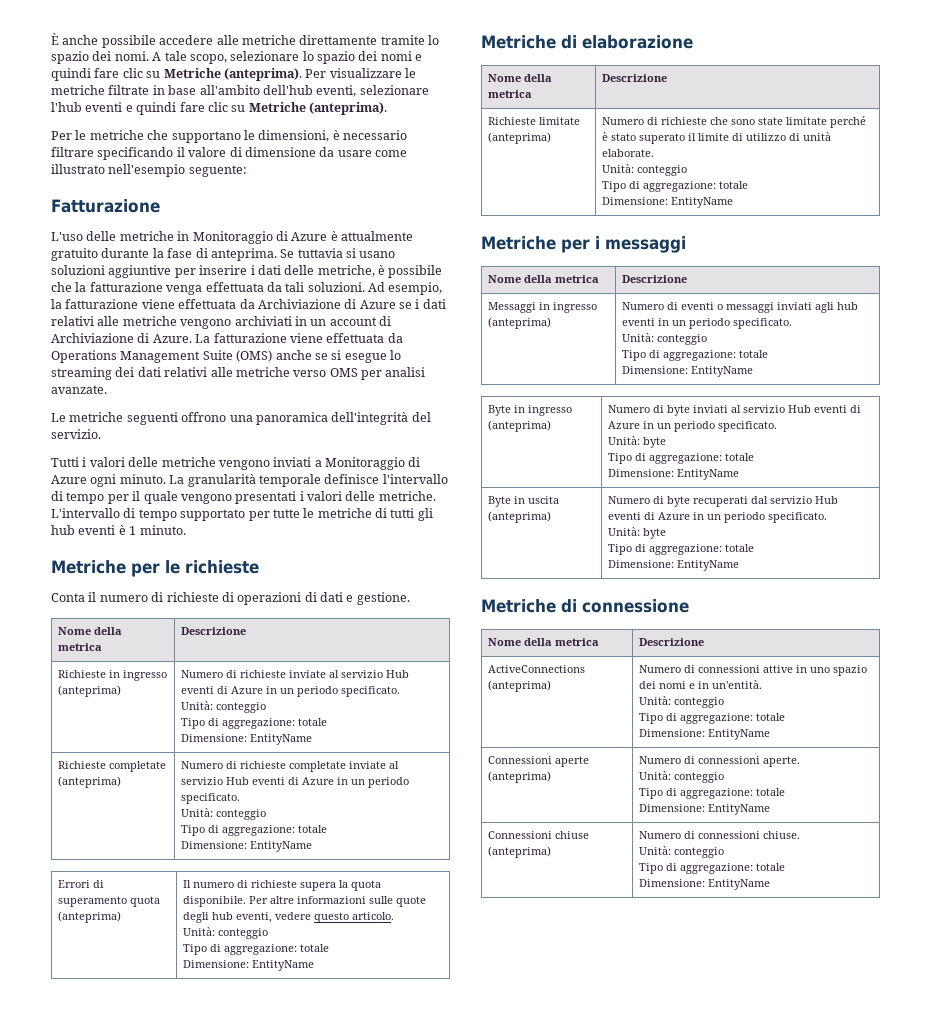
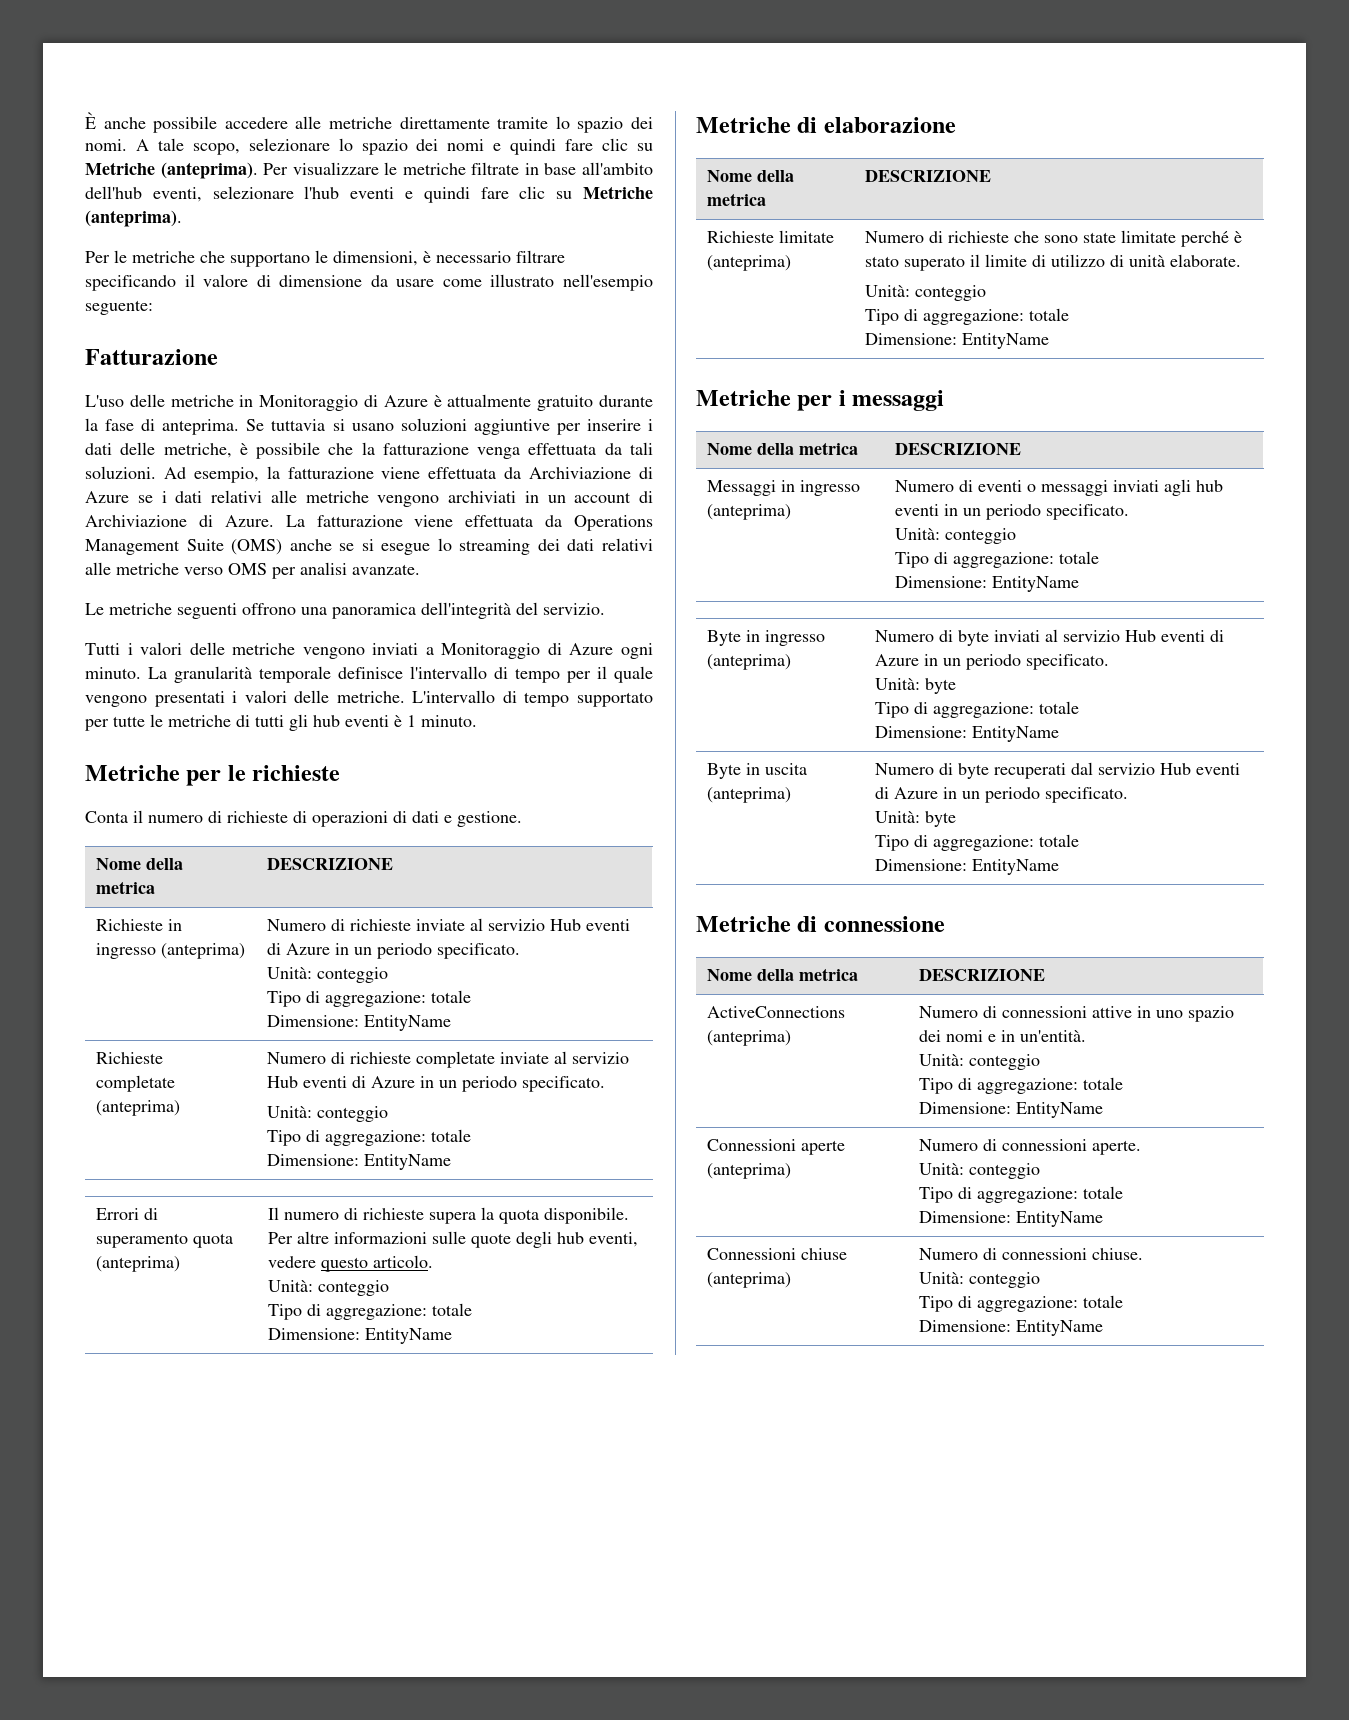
[181,627,247,635] Descrizione -> [267,858,394,870] DESCRIZIONE
[602,74,668,82] Descrizione -> [865,170,992,182] DESCRIZIONE
[622,275,688,283] Descrizione -> [895,443,1022,455] DESCRIZIONE
[639,638,705,646] Descrizione -> [919,969,1046,981] DESCRIZIONE

